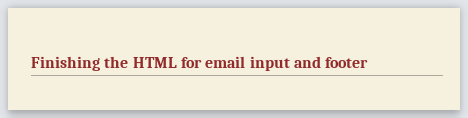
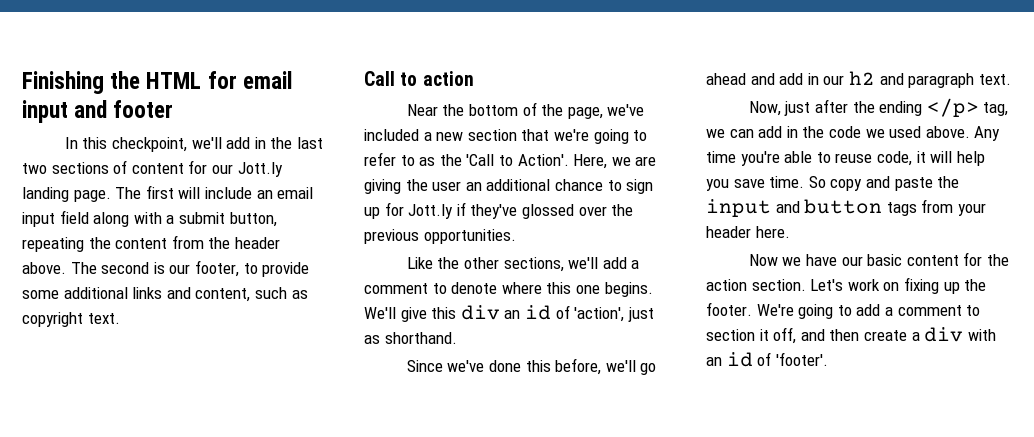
(369, 62) none -> [64,137,323,152] [22,160,283,177] [22,185,314,202] [22,210,277,227] [22,235,280,252] [22,260,310,277] [22,287,308,302] [22,312,120,327] [364,71,474,86] [406,102,645,119] [364,129,648,144] [364,152,657,169] [364,179,654,194] [364,202,634,219] [364,229,516,244] [406,257,640,272] [364,282,653,297] [364,305,654,322] [364,332,457,344] [406,358,657,375] [706,71,1011,88] [748,98,1009,117] [706,126,1001,141] [706,151,985,166] [706,176,960,191] [706,199,986,217] [706,226,790,238] [748,252,1009,266] [706,277,987,294] [706,302,981,319] [706,327,996,344] [706,352,828,367] // In this checkpoint, we'll add in the last two sections of content for our Jott.ly landing page. The first will include an email input field along with a submit button, repeating the content from the header above. The second is our footer, to provide some additional links and content, such as copyright text. // Call to action // Near the bottom of the page, we've included a new section that we're going to refer to as the 'Call to Action'. Here, we are giving the user an additional chance to sign up for Jott.ly if they've glossed over the previous opportunities. // Like the other sections, we'll add a comment to denote where this one begins. We'll give this div an id of 'action', just as shorthand. // Since we've done this before, we'll go ahead and add in our h2 and paragraph text. // Now, just after the ending </p> tag, we can add in the code we used above. Any time you're able to reuse code, it will help you save time. So copy and paste the input and button tags from your header here. // Now we have our basic content for the action section. Let's work on fixing up the footer. We're going to add a comment to section it off, and then create a div with an id of 'footer'.

